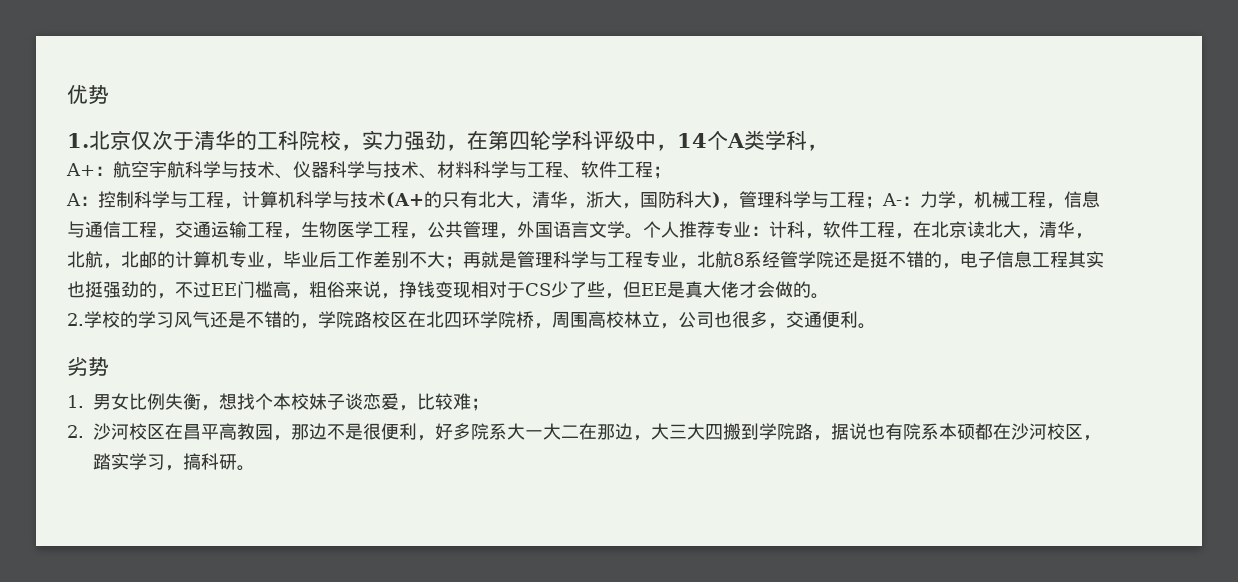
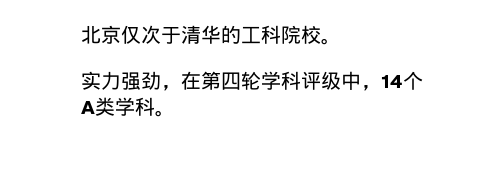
[67,85,109,105] [67,133,89,148] 优势 // 1. -> (81, 34) none
[341,144,362,151] ， -> [321,38,341,45] 。 //
[807,144,828,151] [66,161,671,179] [66,191,1100,209] [67,221,1093,239] [67,251,1104,269] [67,281,829,299] [67,311,876,329] [67,357,109,377] [67,393,490,411] [67,423,1102,441] [93,453,238,471] ， // A+：航空宇航科学与技术、仪器科学与技术、材料科学与工程、软件工程； // A：控制科学与工程，计算机科学与技术(A+的只有北大，清华，浙大，国防科大)，管理科学与工程；A-：力学，机械工程，信息与通信工程，交通运输工程，生物医学工程，公共管理，外国语言文学。个人推荐专业：计科，软件工程，在北京读北大，清华，北航，北邮的计算机专业，毕业后工作差别不大；再就是管理科学与工程专业，北航8系经管学院还是挺不错的，电子信息工程其实也挺强劲的，不过EE门槛高，粗俗来说，挣钱变现相对于CS少了些，但EE是真大佬才会做的。 // 2.学校的学习风气还是不错的，学院路校区在北四环学院桥，周围高校林立，公司也很多，交通便利。 // 劣势 // 1.男女比例失衡，想找个本校妹子谈恋爱，比较难； // 2.沙河校区在昌平高教园，那边不是很便利，好多院系大一大二在那边，大三大四搬到学院路，据说也有院系本硕都在沙河校区，踏实学习，搞科研 -> (155, 106) none

